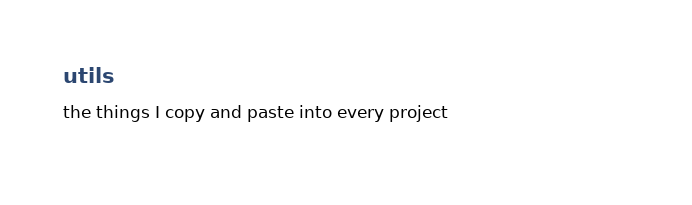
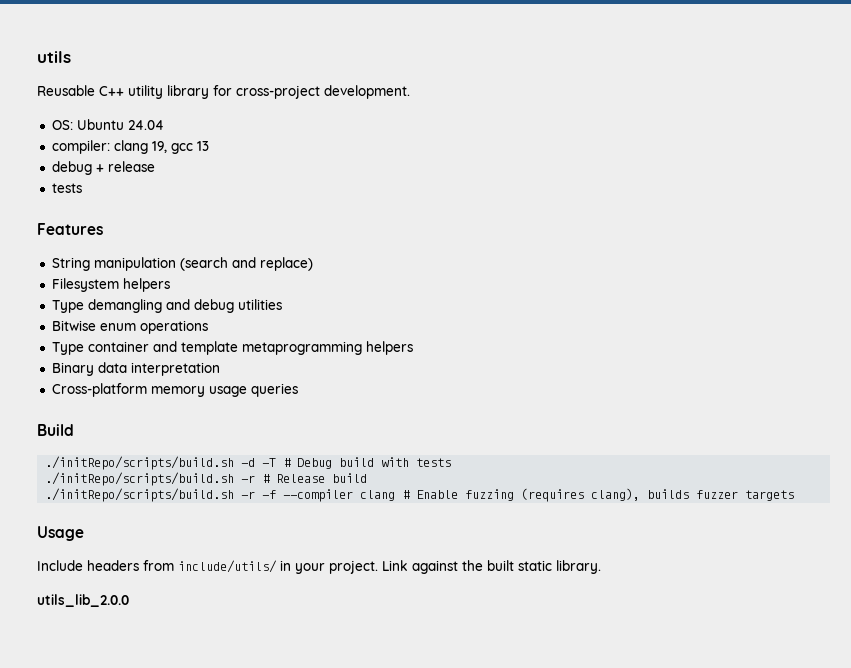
[63,105,448,122] the things I copy and paste into every project -> [37,85,410,99] [51,119,164,130] [51,140,209,154] [51,161,155,175] [51,183,82,193] [37,223,103,235] [51,257,313,271] [51,278,170,292] [51,299,282,313] [51,320,208,334] [51,341,413,355] [51,362,220,376] [51,383,298,397] [37,424,74,436] [45,456,452,470] [45,472,368,486] [45,488,795,502] [37,526,84,541] [37,560,601,574] [37,594,129,607] Reusable C++ utility library for cross-project development. // OS: Ubuntu 24.04 // compiler: clang 19, gcc 13 // debug + release // tests // Features // String manipulation (search and replace) // Filesystem helpers // Type demangling and debug utilities // Bitwise enum operations // Type container and template metaprogramming helpers // Binary data interpretation // Cross-platform memory usage queries // Build // ./initRepo/scripts/build.sh -d -T # Debug build with tests // ./initRepo/scripts/build.sh -r # Release build // ./initRepo/scripts/build.sh -r -f --compiler clang # Enable fuzzing (requires clang), builds fuzzer targets // Usage // Include headers from include/utils/ in your project. Link against the built static library. // utils_lib_2.0.0

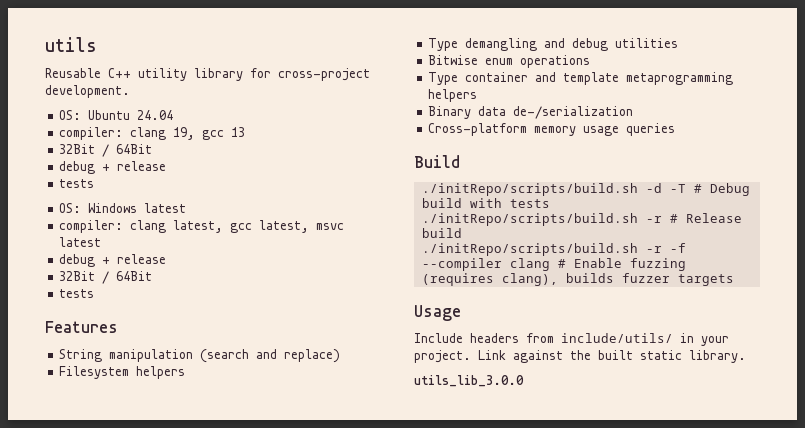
(209, 146) none -> [59,144,153,157] // 32Bit / 64Bit
(82, 188) none -> [59,203,187,213] [59,220,345,233] [59,237,102,247] [59,254,167,267] [59,271,153,284] [59,289,95,298] // OS: Windows latest // compiler: clang latest, gcc latest, msvc latest // debug + release // 32Bit / 64Bit // tests
[130,362,220,376] interpretation -> [513,106,634,119] de-/serialization
[37,594,129,607] utils_lib_2.0.0 -> [414,375,524,387] utils_lib_3.0.0

